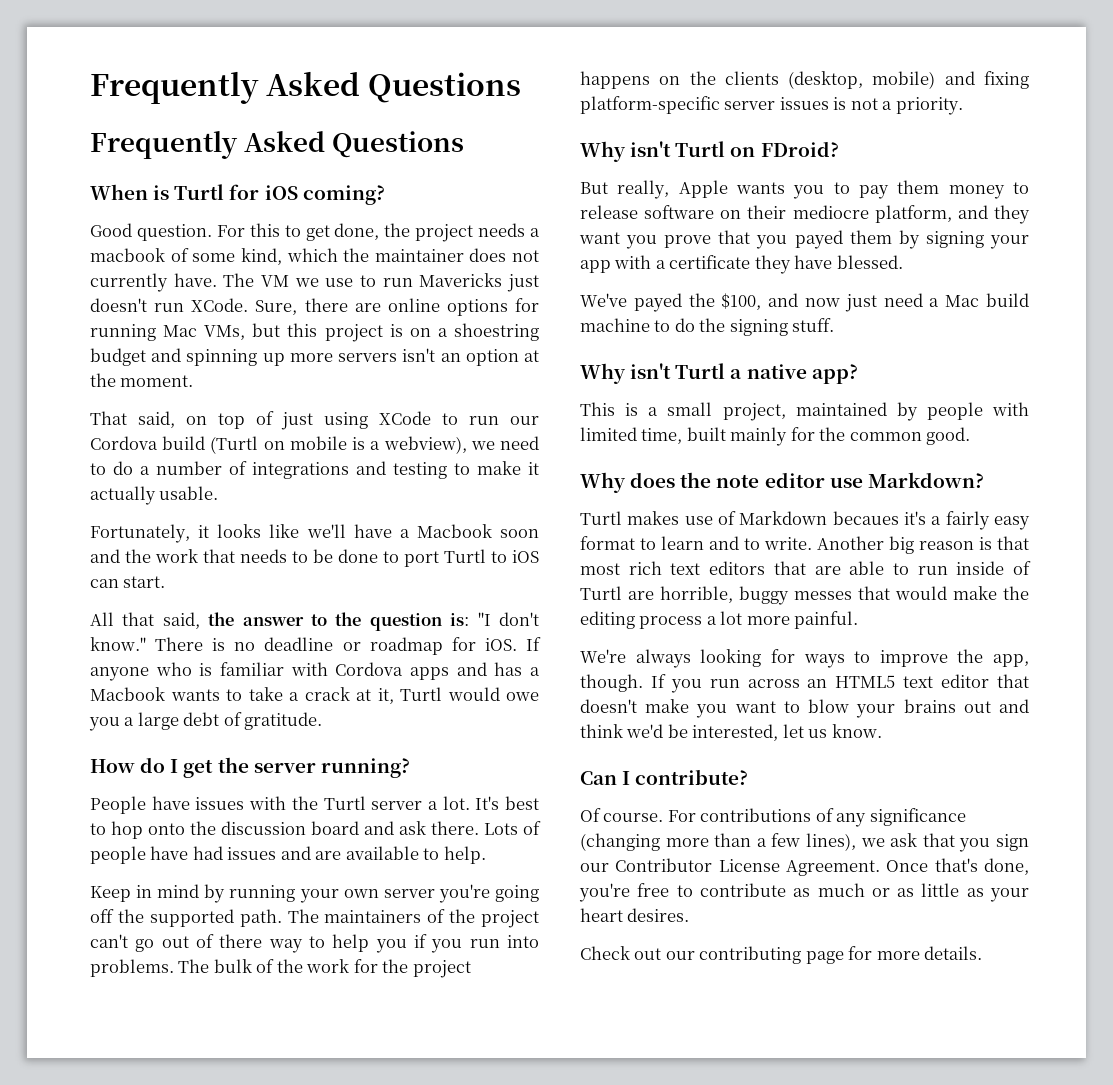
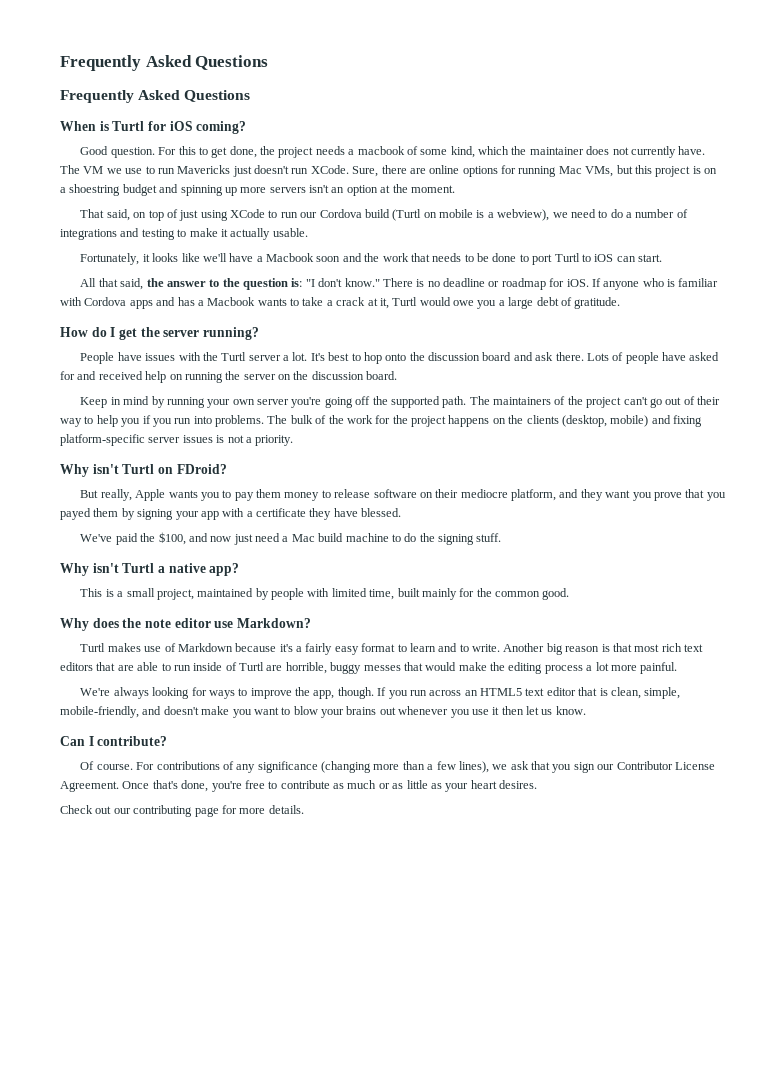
[192,846,486,864] had issues and are available to help. -> [689,352,720,361] [60,371,398,383] asked for and received help on running the server on the discussion board.
[219,934,263,948] there -> [697,396,721,405] their
[633,293,682,312] payed -> [115,533,138,545] paid
[832,511,899,525] becaues -> [235,643,277,652] because
(1029, 681) none -> [599,687,681,699] [60,706,162,718] is clean, simple, mobile-friendly, and
[999,699,1029,713] [580,724,779,741] and think we'd be interested, -> [398,706,524,718] whenever you use it then

